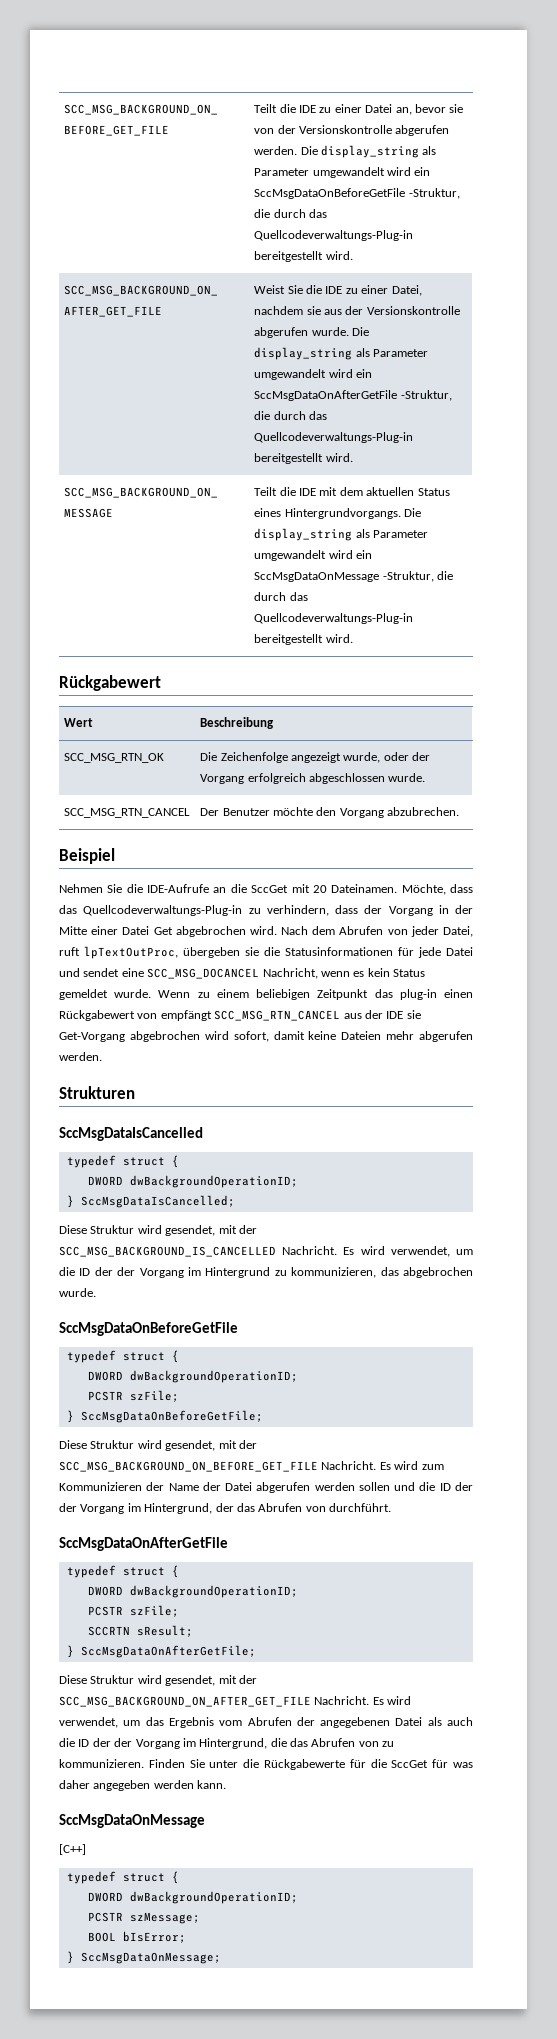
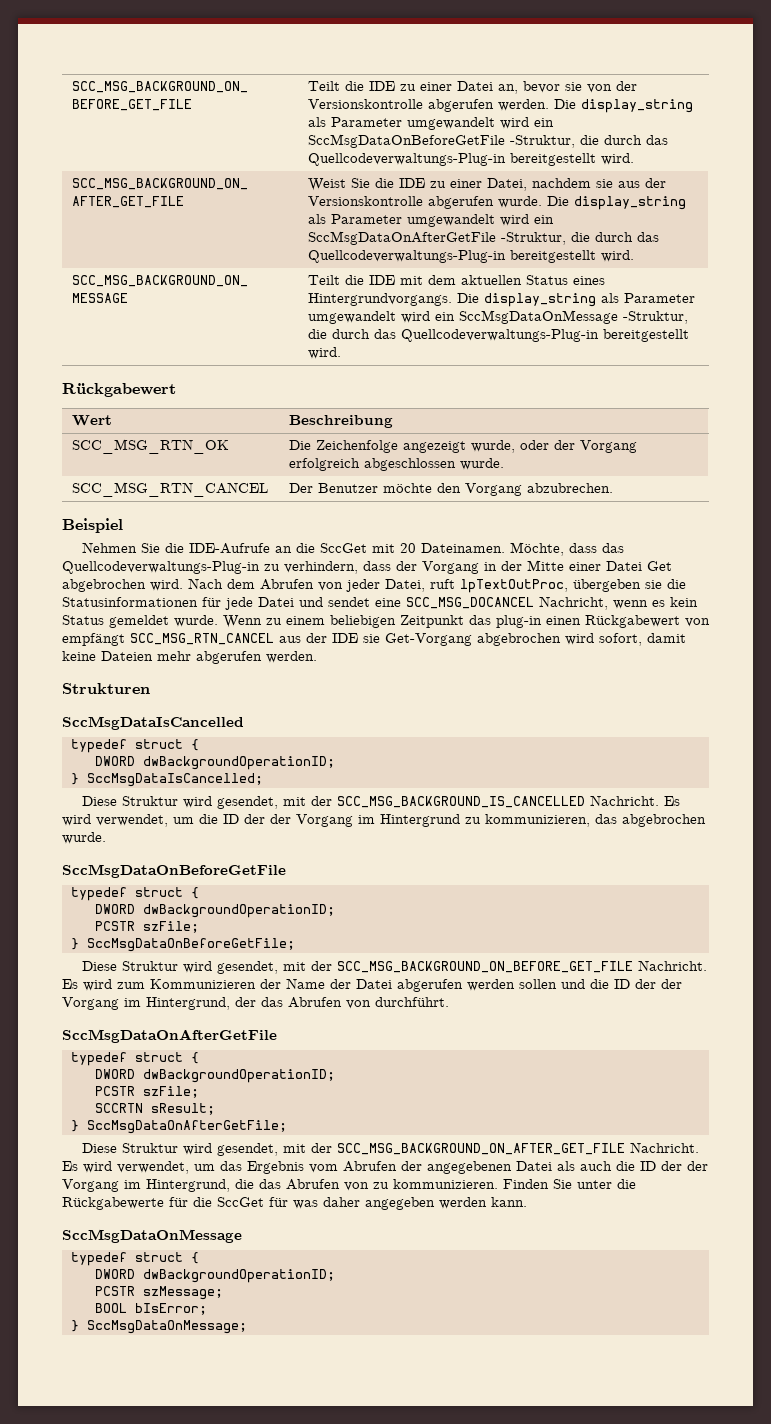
[59,1844,86,1855] // [C++] -> (242, 1236) none

